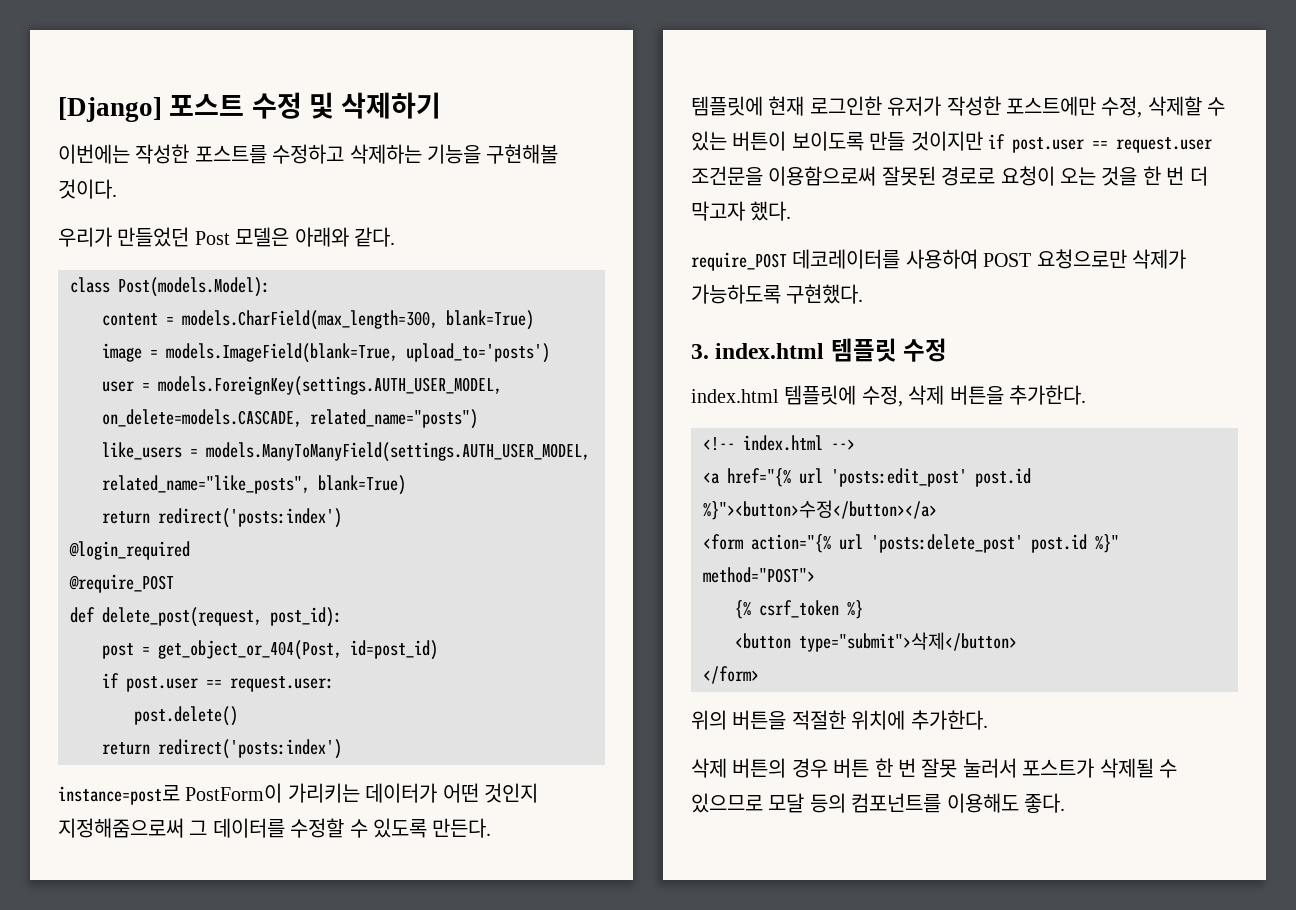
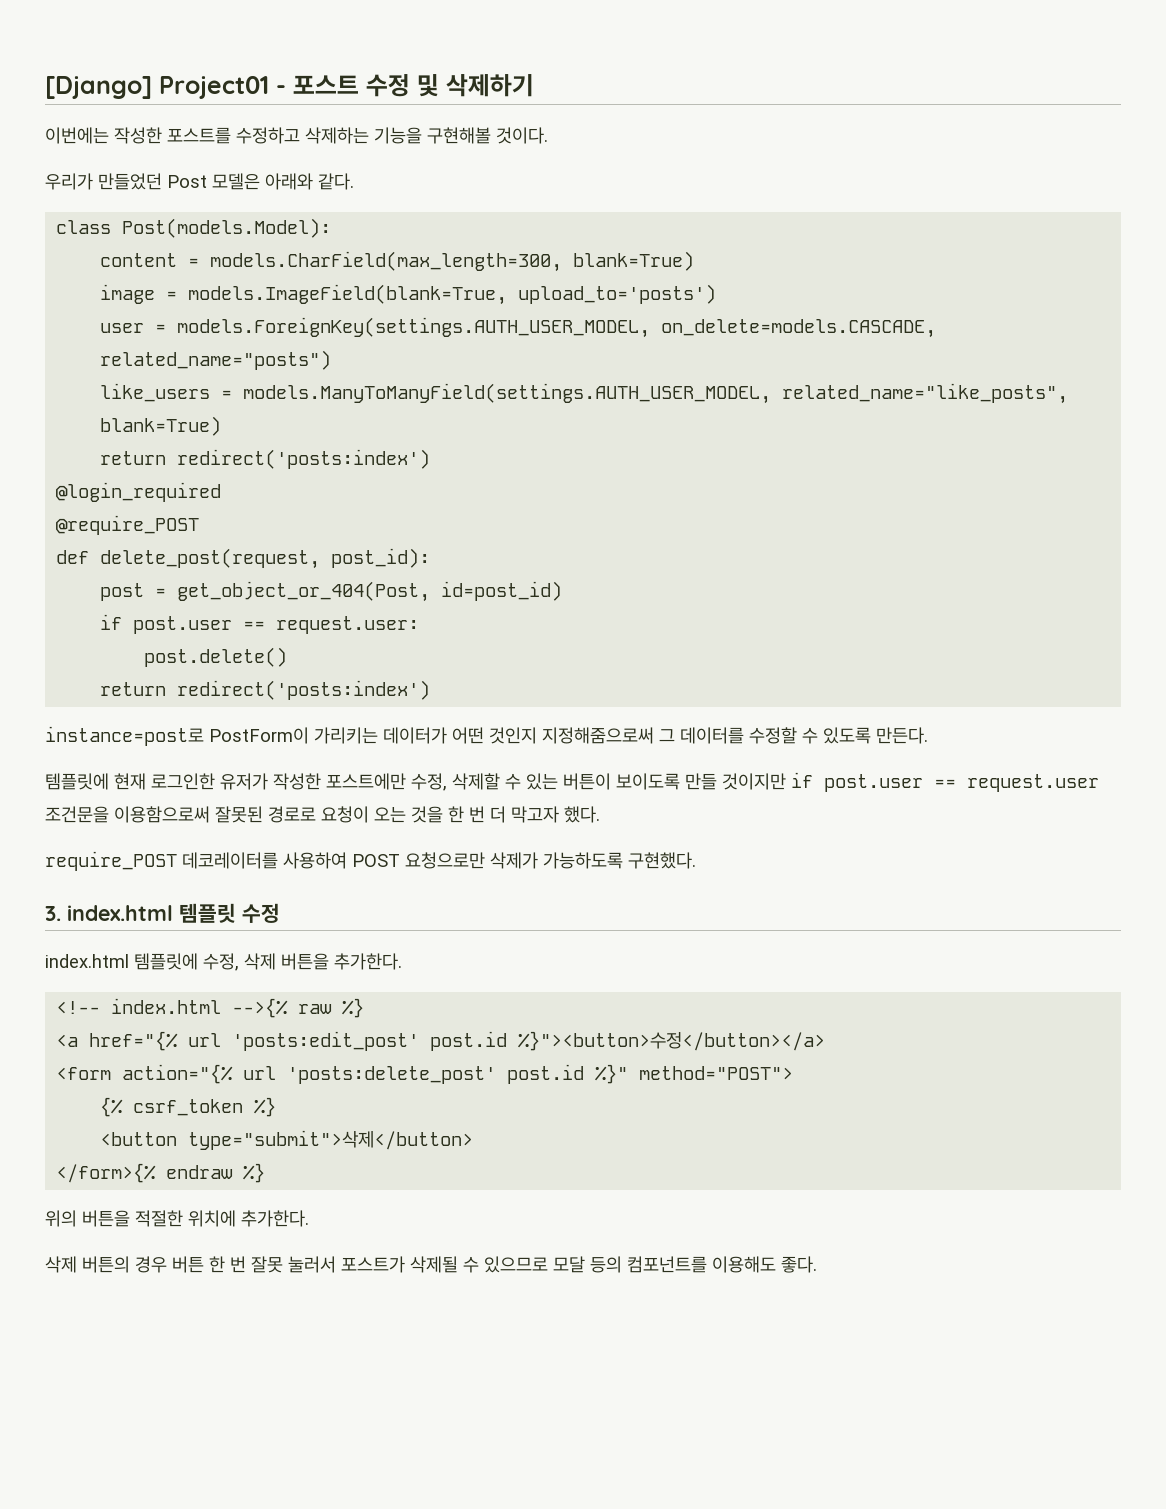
(162, 109) none -> [159,76,286,99] Project01 -
[831,439,855,450] --> -> [232,998,365,1018] -->{% raw %}
[703,666,759,684] </form> -> [56,1163,266,1183] </form>{% endraw %}

